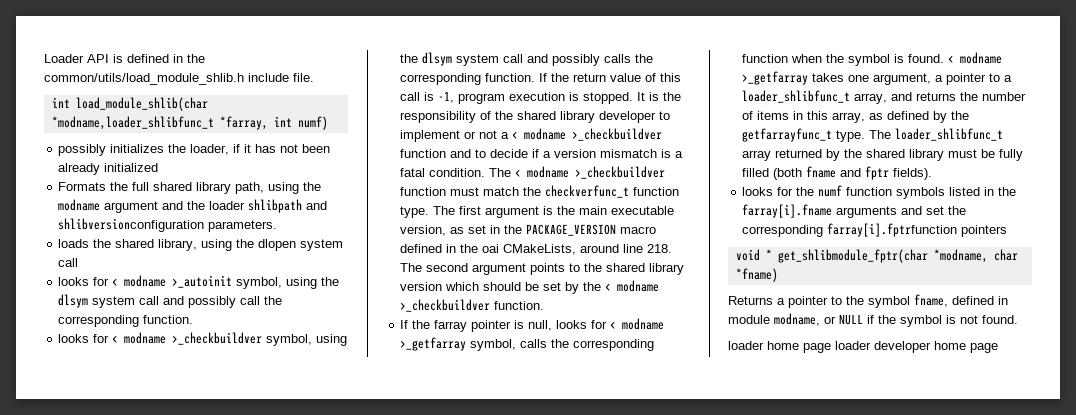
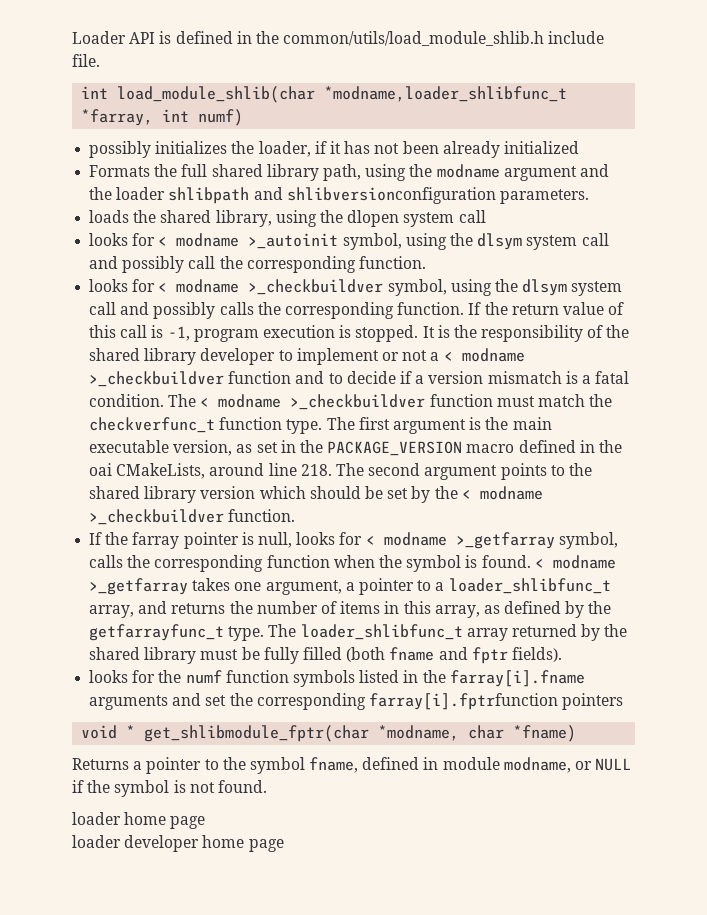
(831, 348) none -> (206, 822) //

